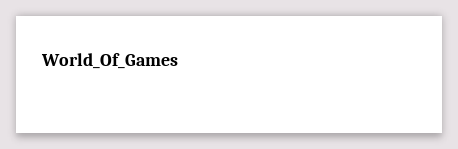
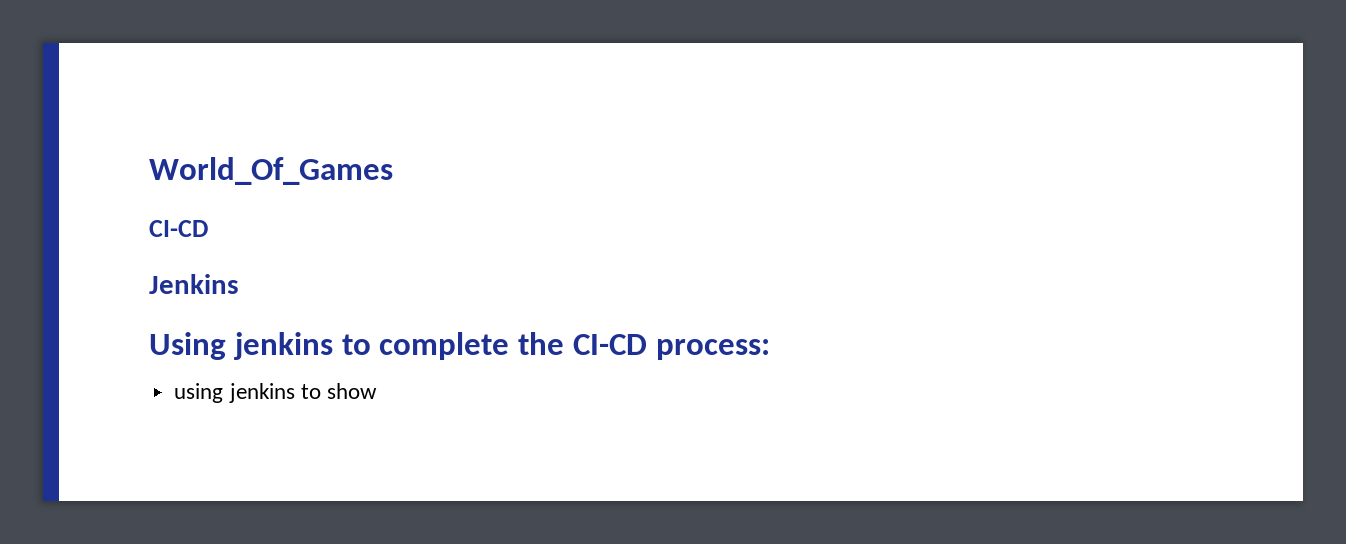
(178, 61) none -> [149,220,208,237] [149,274,239,294] [149,332,770,360] [174,383,377,403] // CI-CD // Jenkins // Using jenkins to complete the CI-CD process: // using jenkins to show

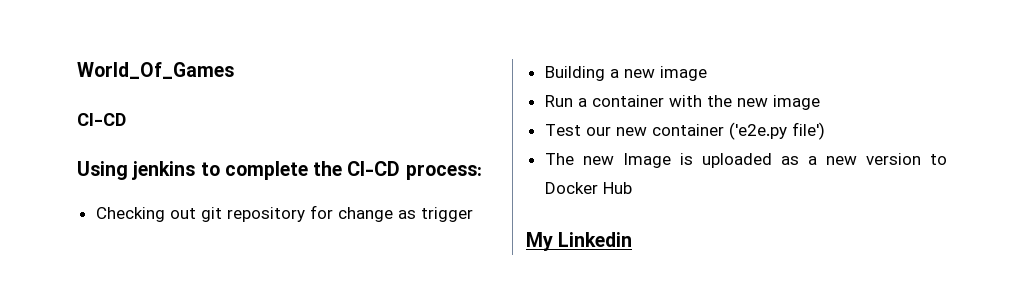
[149,274,239,294] // Jenkins -> (126, 119) none
[174,383,377,403] using jenkins to show -> [95,205,473,222] [544,66,707,81] [544,95,820,110] [544,122,825,140] [544,153,948,168] [544,182,632,194] [526,232,633,251] Checking out git repository for change as trigger // Building a new image // Run a container with the new image // Test our new container ('e2e.py file') // The new Image is uploaded as a new version to Docker Hub // My Linkedin

